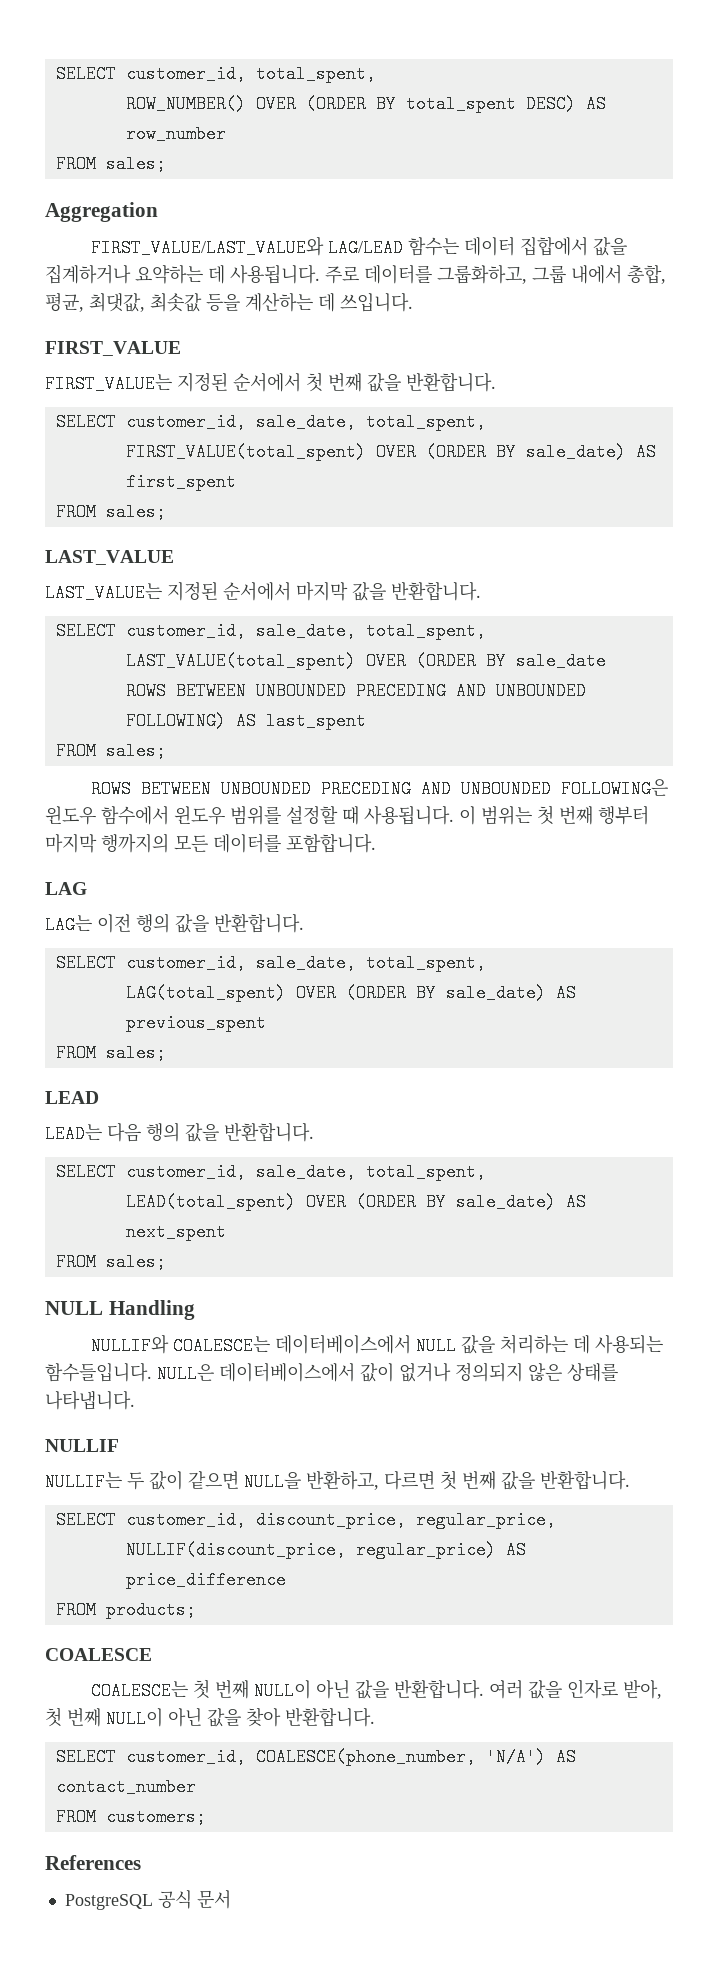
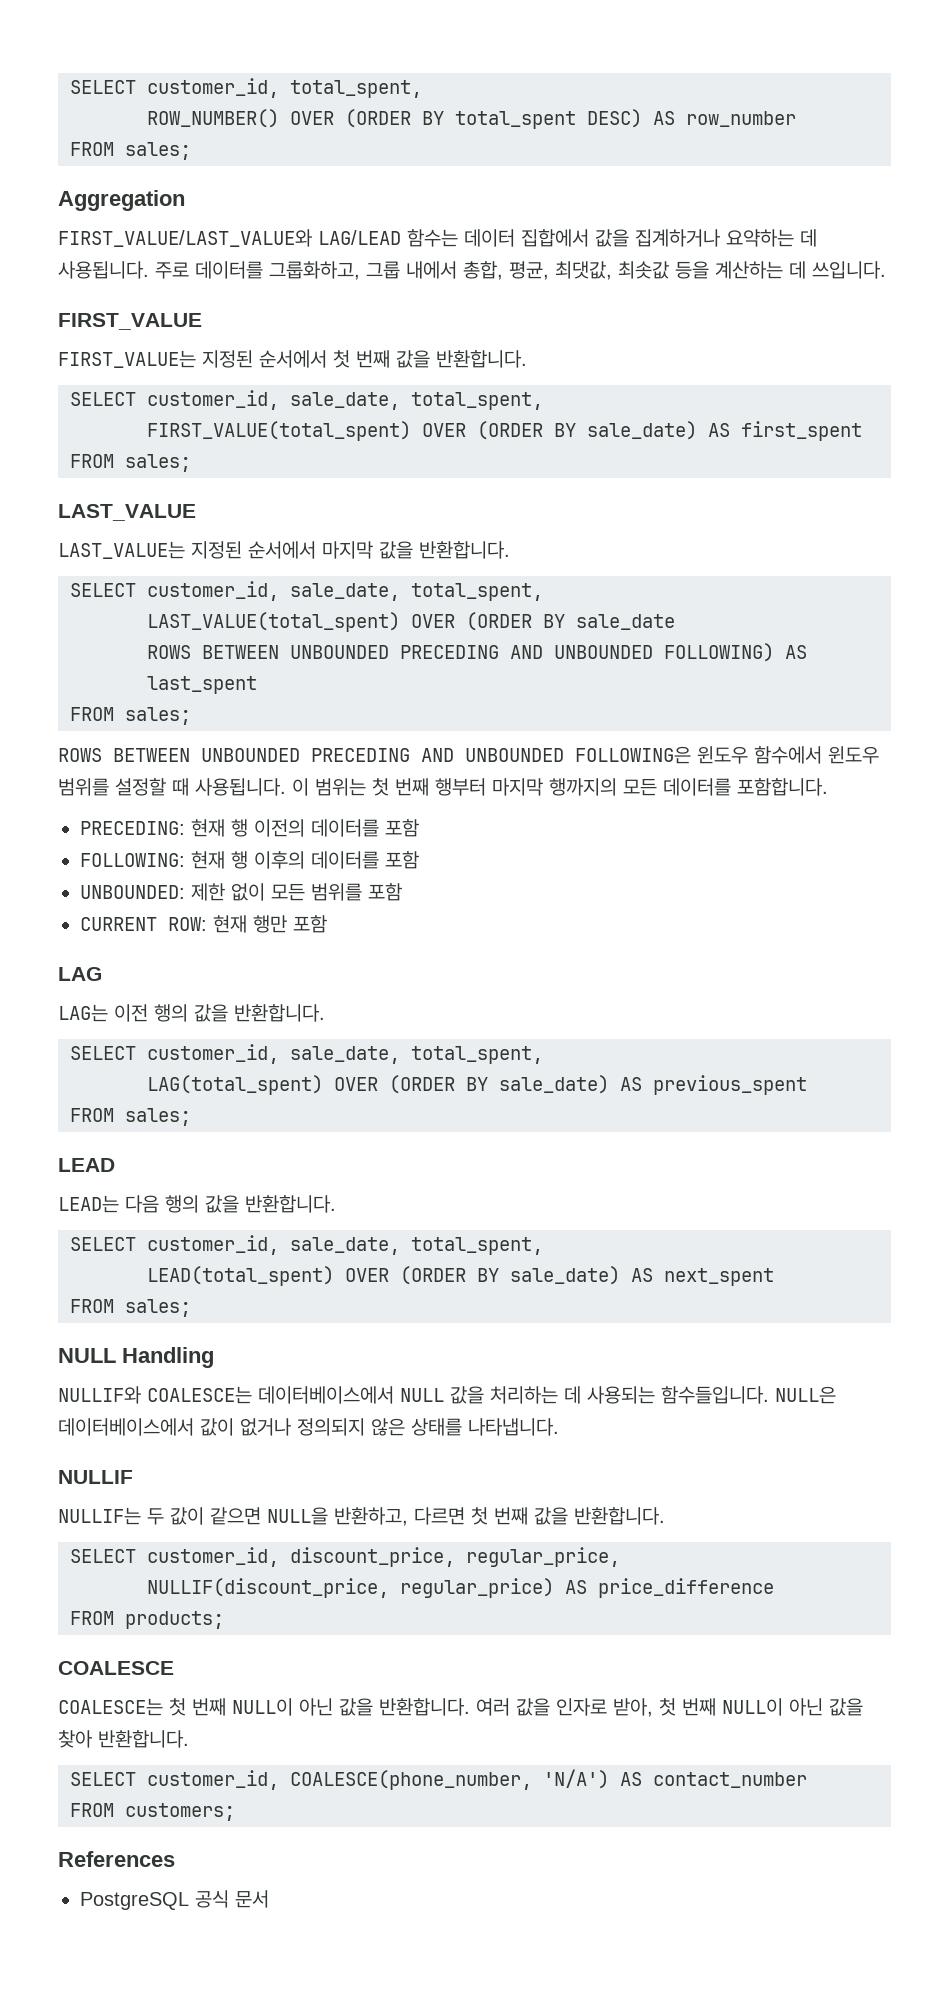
(376, 843) none -> [80,819,419,837] [80,851,419,869] [80,883,402,901] [80,915,327,933] // PRECEDING: 현재 행 이전의 데이터를 포함 // FOLLOWING: 현재 행 이후의 데이터를 포함 // UNBOUNDED: 제한 없이 모든 범위를 포함 // CURRENT ROW: 현재 행만 포함

